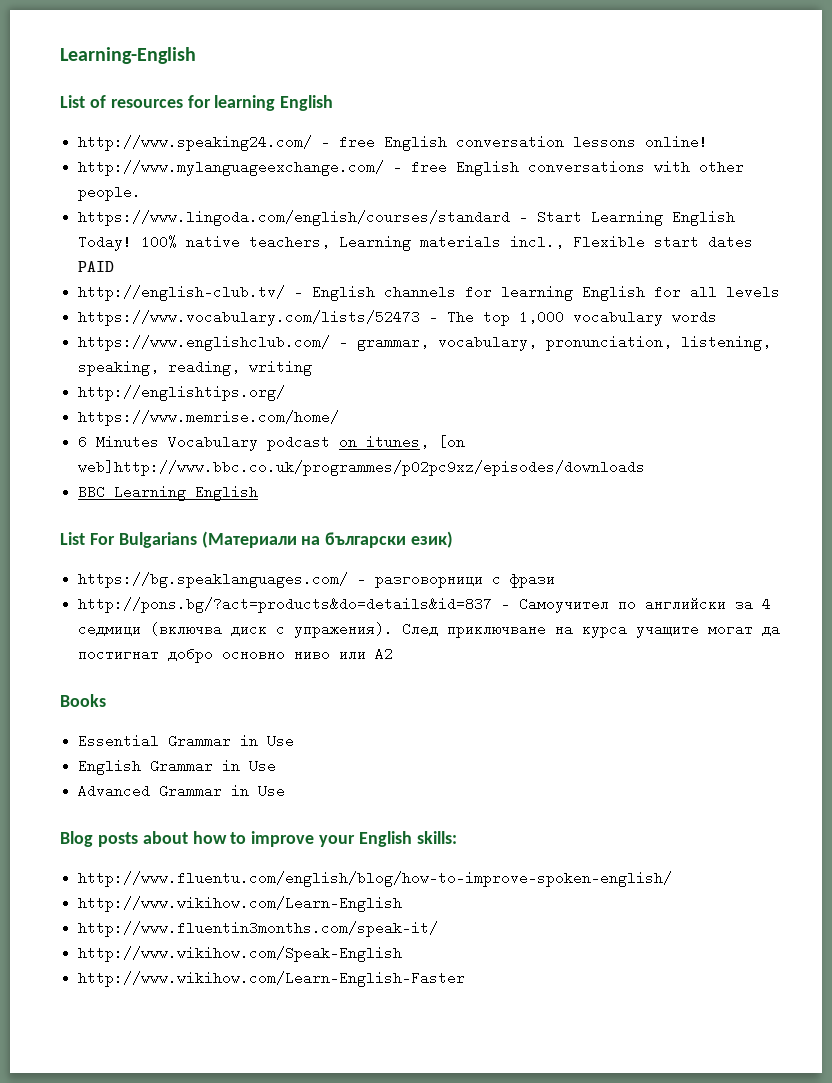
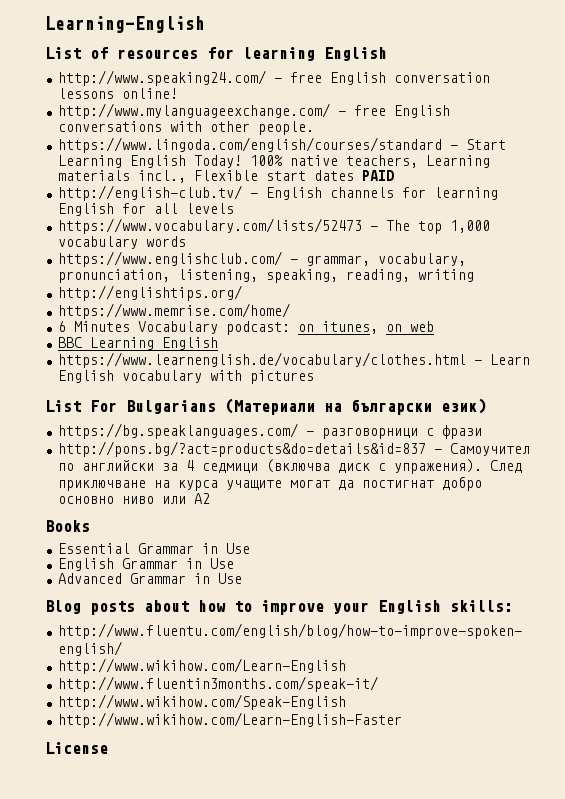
[267,435,331,451] podcast -> [225,321,290,335] podcast:
[438,435,466,449] [78,460,646,476] [on web]http://www.bbc.co.uk/programmes/p02pc9xz/episodes/downloads -> [385,321,434,332] on web
(259, 493) none -> [57,352,530,368] [57,370,314,384] // https://www.learnenglish.de/vocabulary/clothes.html - Learn English vocabulary with pictures
(466, 979) none -> [45,742,108,754] // License

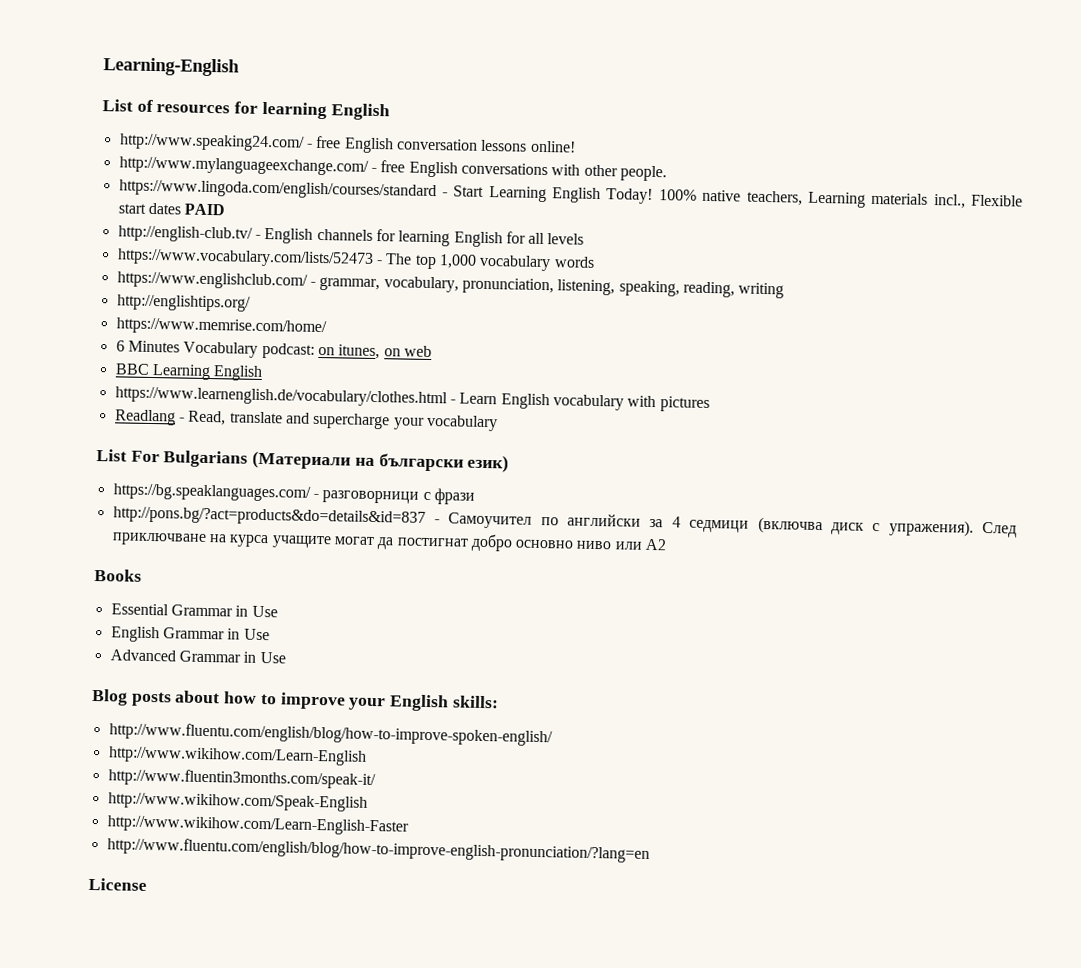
(314, 377) none -> [114,409,498,432] // Readlang - Read, translate and supercharge your vocabulary
(402, 720) none -> [106,837,650,864] // http://www.fluentu.com/english/blog/how-to-improve-english-pronunciation/?lang=en

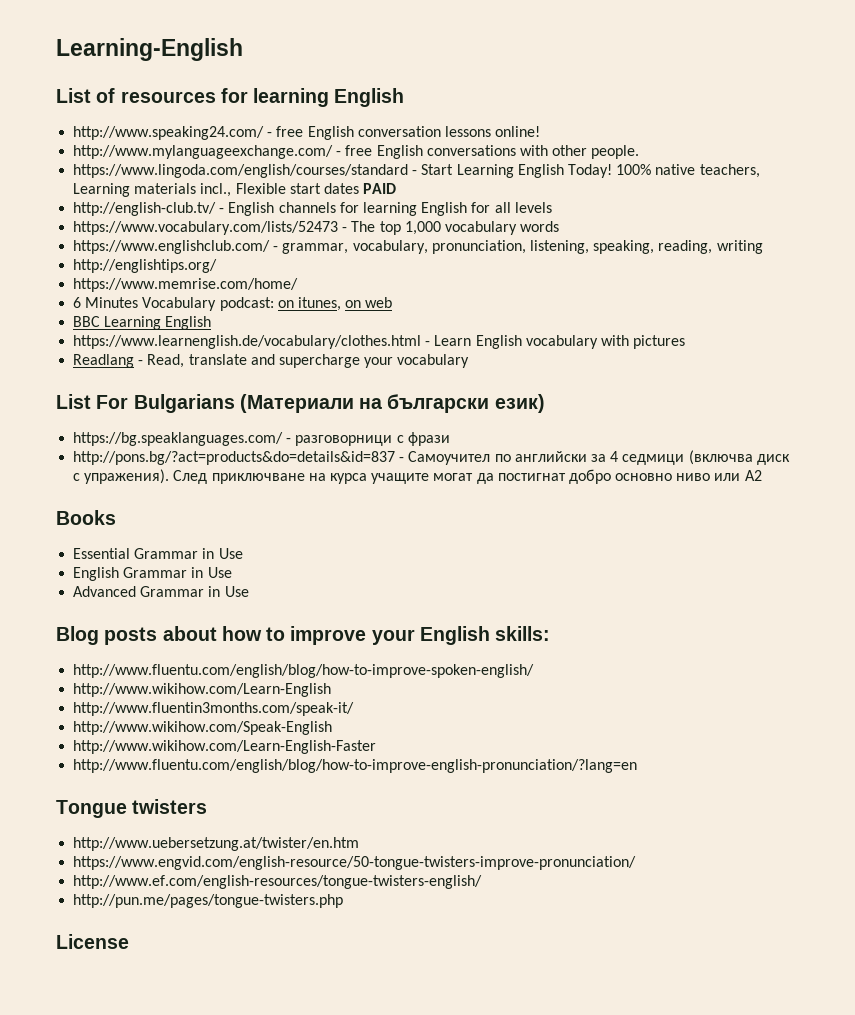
(650, 850) none -> [56,799,208,818] [73,837,360,851] [73,856,637,870] [73,875,483,889] [73,894,344,908] // Tongue twisters // http://www.uebersetzung.at/twister/en.htm // https://www.engvid.com/english-resource/50-tongue-twisters-improve-pronunciation/ // http://www.ef.com/english-resources/tongue-twisters-english/ // http://pun.me/pages/tongue-twisters.php

